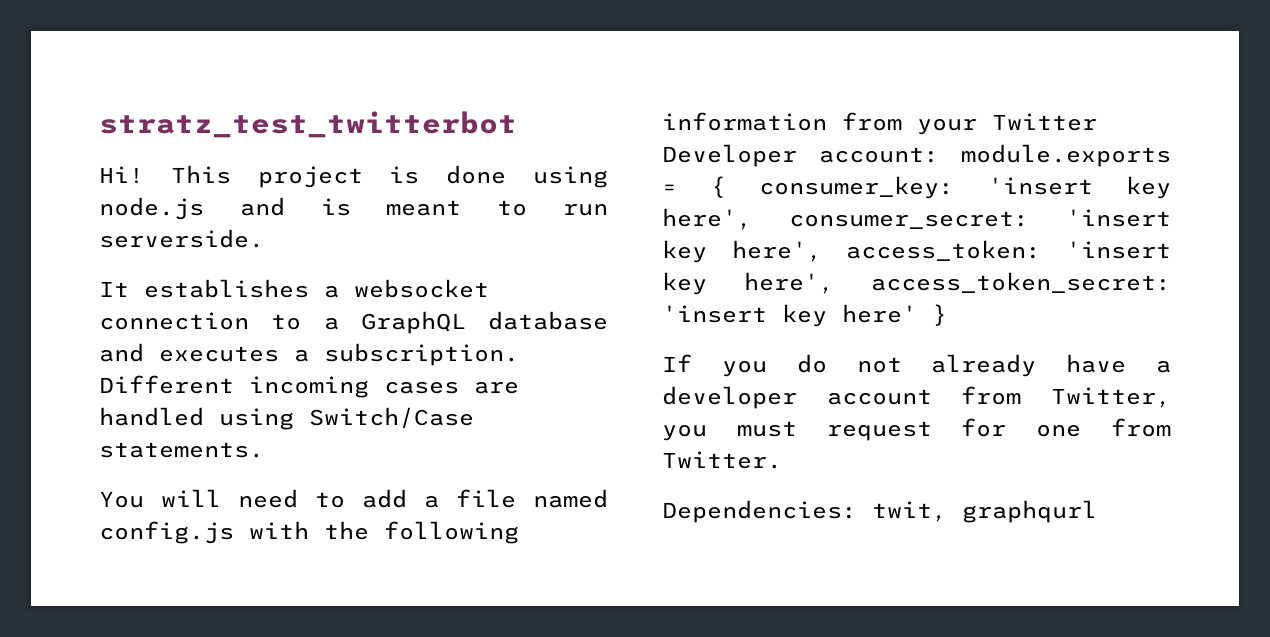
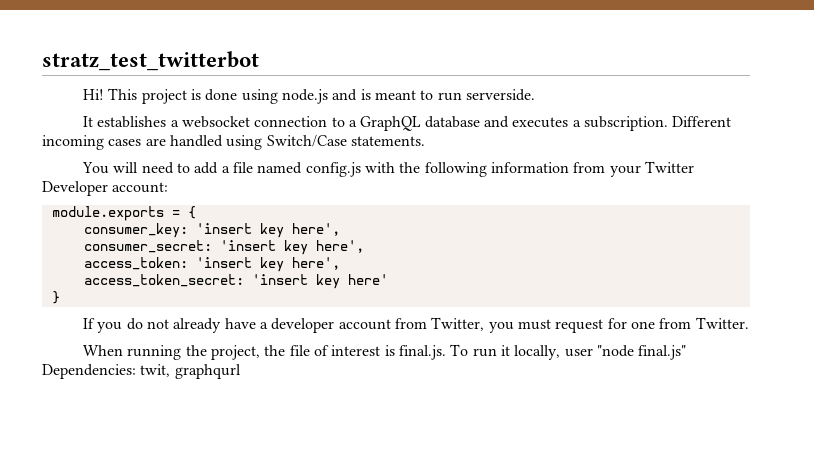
(939, 155) none -> (169, 187) //
(726, 187) none -> (196, 212) //
(752, 219) none -> (340, 229) //
(822, 251) none -> (364, 246) //
(834, 283) none -> (340, 263) //
(917, 313) none -> (388, 279) //
(782, 460) none -> [83,344,687,360] When running the project, the file of interest is final.js. To run it locally, user "node final.js"

